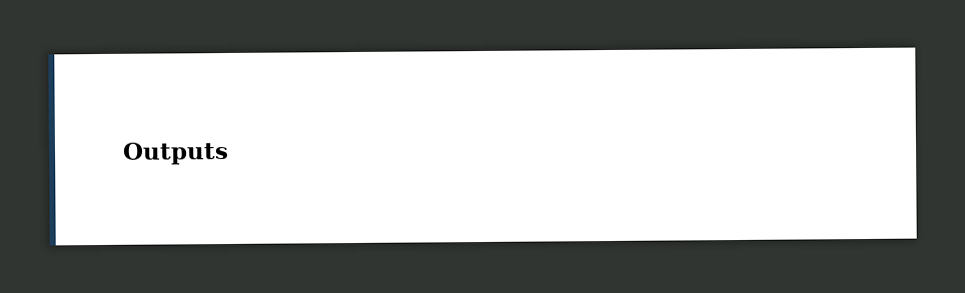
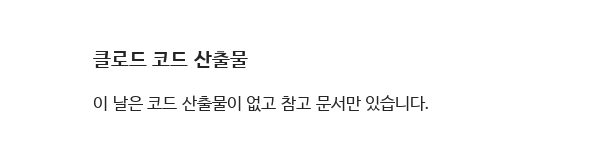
[122,141,229,165] Outputs -> [93,51,248,68] [93,95,430,112] 클로드 코드 산출물 // 이 날은 코드 산출물이 없고 참고 문서만 있습니다.

